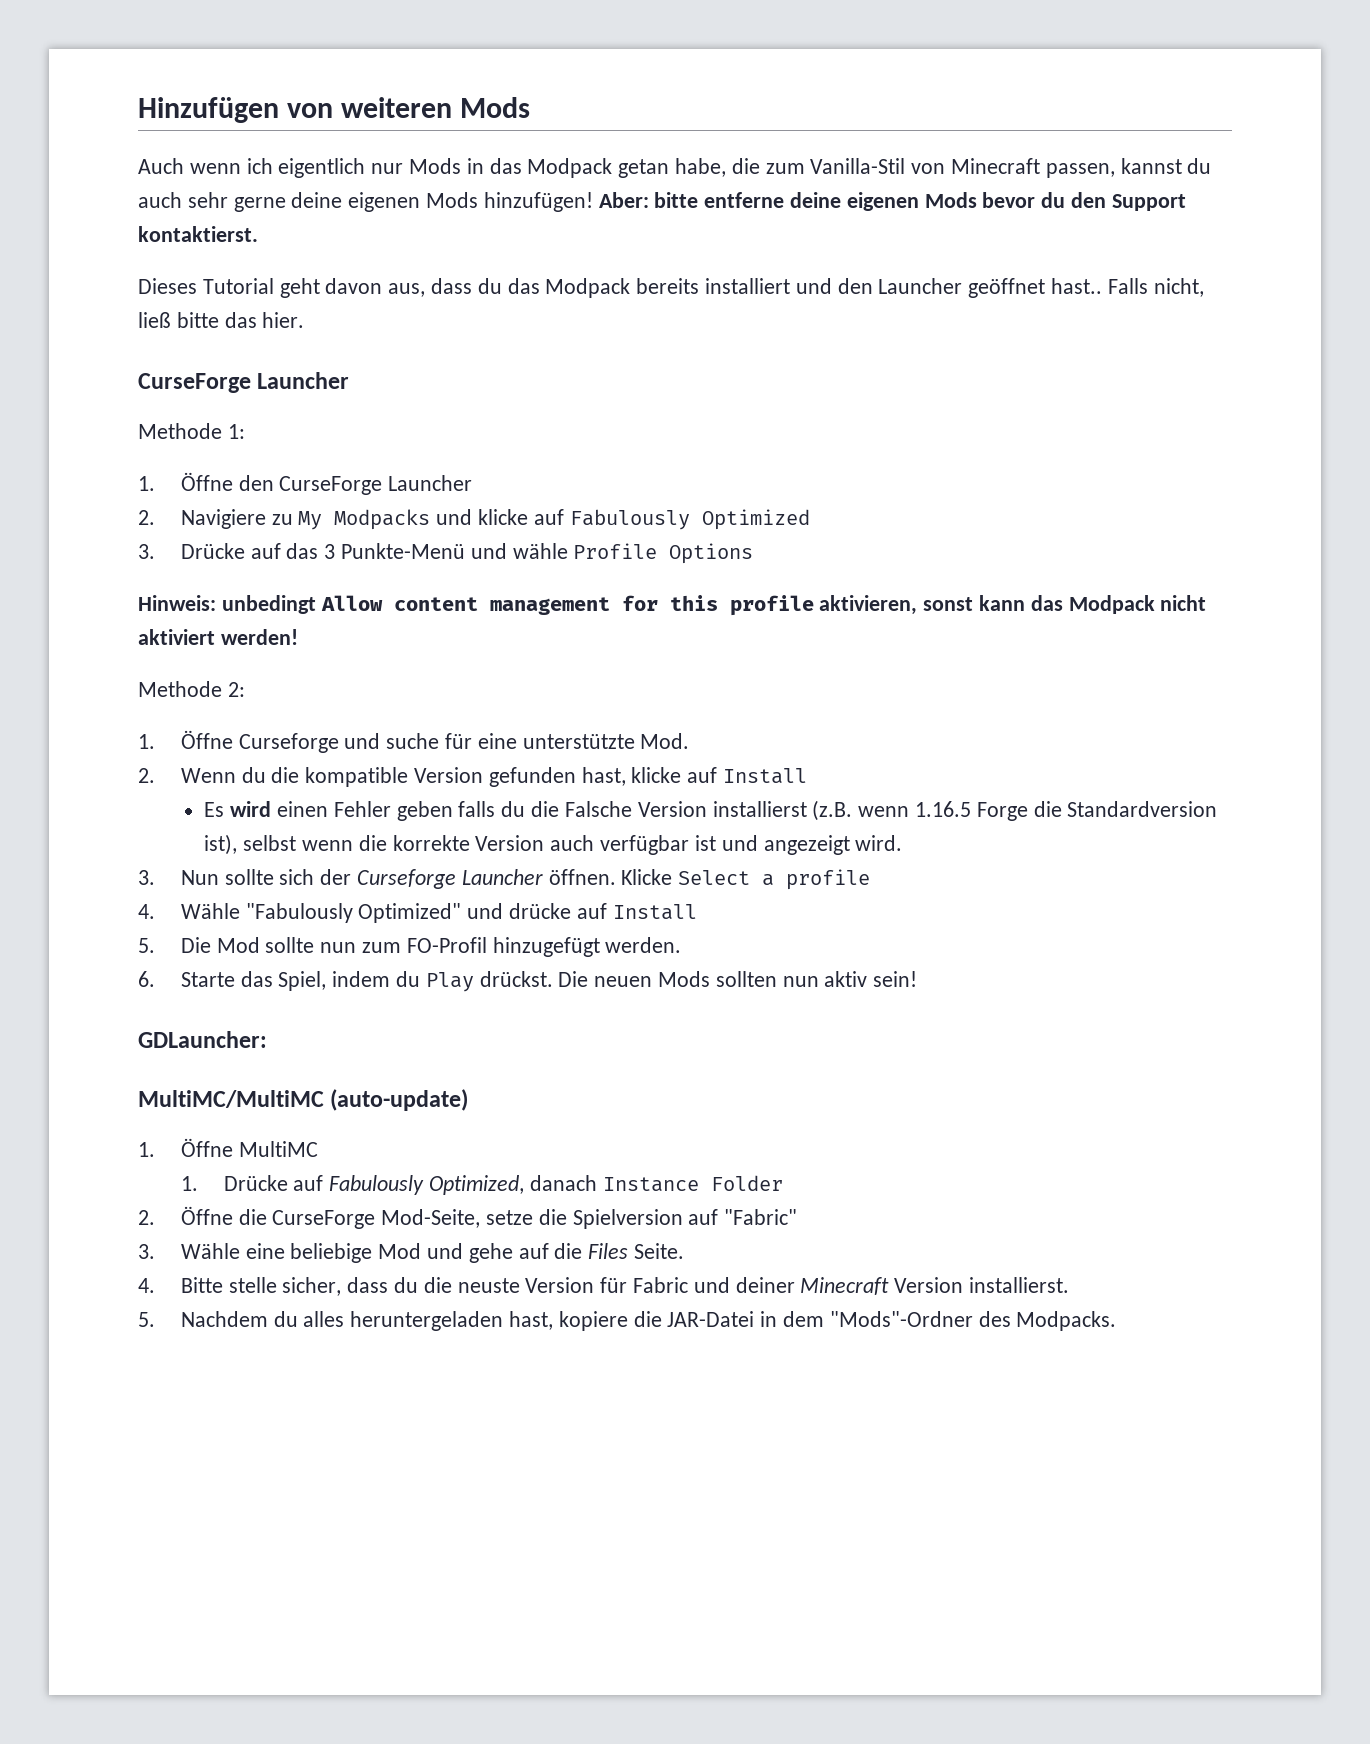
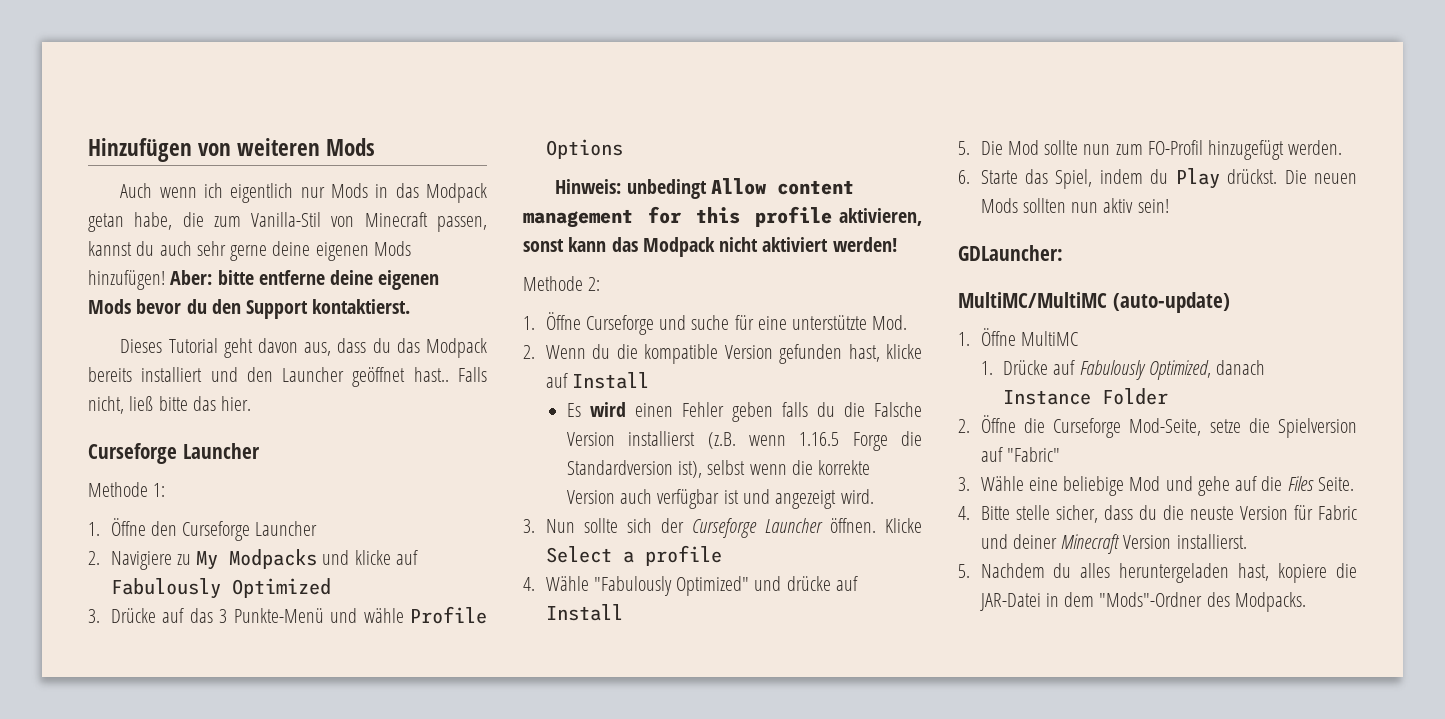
[138,373,251,393] CurseForge -> [88,443,177,464] Curseforge
[279,476,383,495] CurseForge -> [182,521,251,541] Curseforge
[272,1210,376,1229] CurseForge -> [1053,418,1122,438] Curseforge

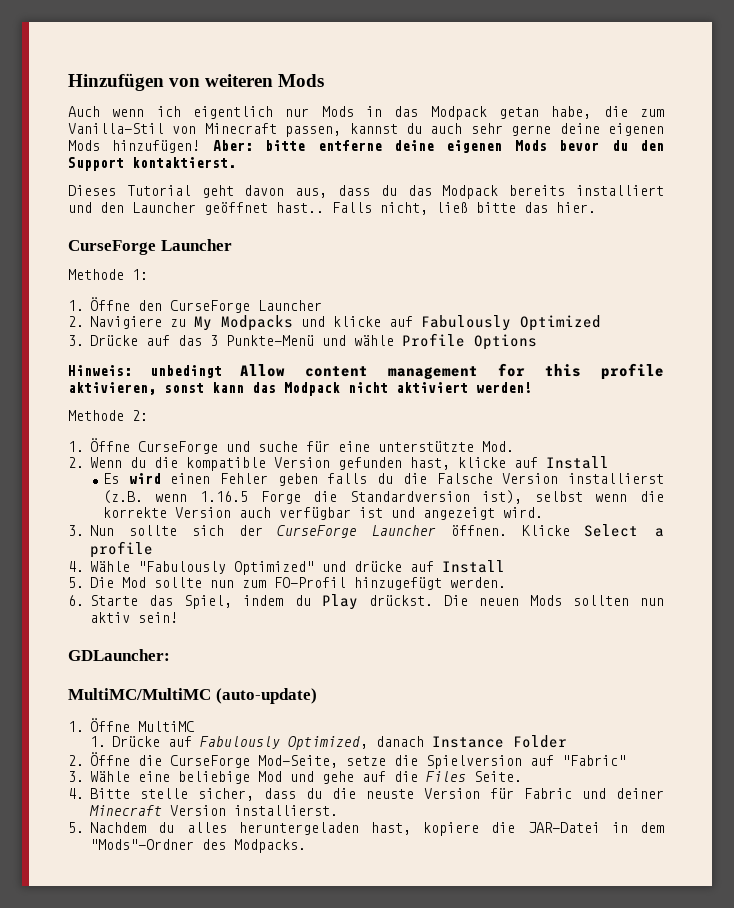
[88,443,177,464] Curseforge -> [68,240,156,255] CurseForge
[182,521,251,541] Curseforge -> [170,300,251,313] CurseForge
[585,315,654,335] Curseforge -> [138,441,219,454] CurseForge
[691,518,757,538] Curseforge -> [277,525,358,538] CurseForge
[1053,418,1122,438] Curseforge -> [170,755,251,768] CurseForge

